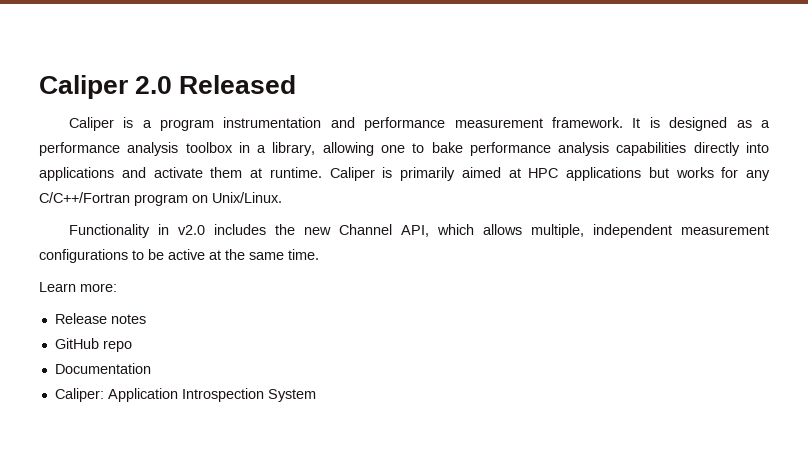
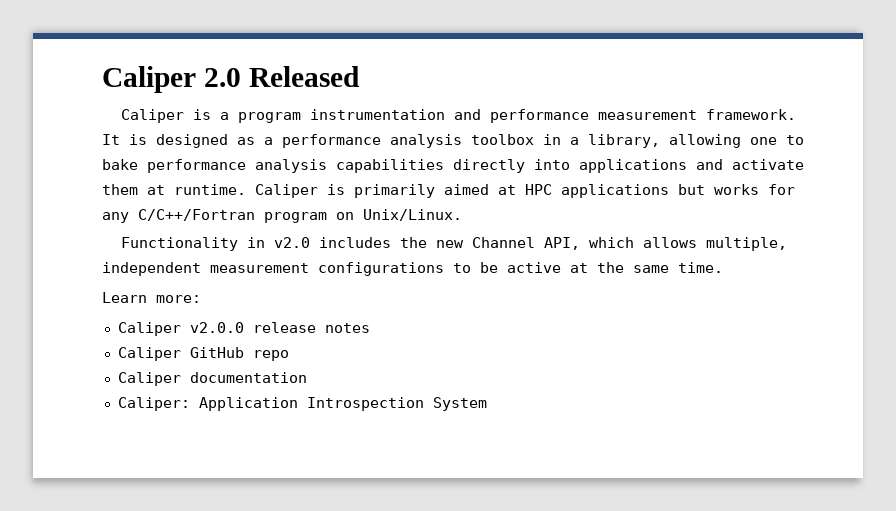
[54,313,107,324] Release -> [117,322,316,336] Caliper v2.0.0 release
(146, 319) none -> [117,347,181,361] Caliper
[54,363,151,374] Documentation -> [117,372,307,386] Caliper documentation

